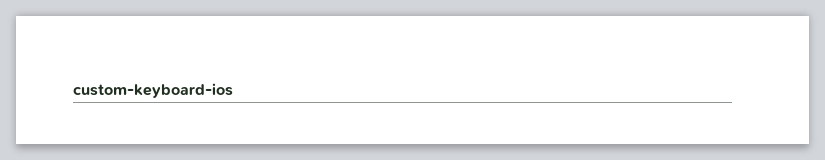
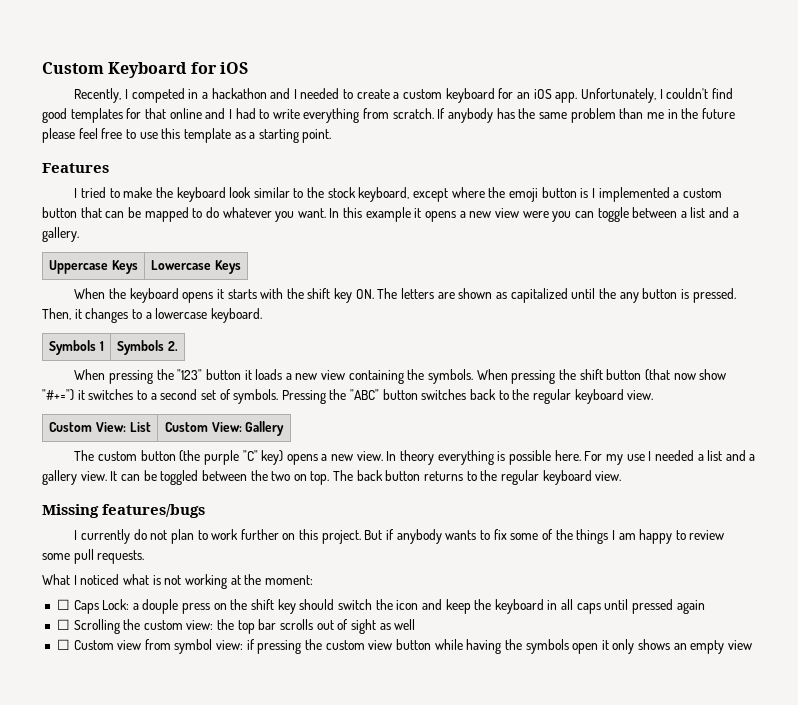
[73,83,233,98] custom-keyboard-ios -> [42,62,248,78] [74,88,733,103] [42,108,735,123] [42,128,332,143] [42,163,109,173] [74,187,722,202] [42,207,739,222] [42,227,79,242] [49,260,138,274] [151,260,241,274] [74,288,736,303] [42,308,262,323] [49,340,104,355] [117,340,178,355] [74,369,727,384] [42,389,654,404] [49,422,151,432] [164,421,285,436] [74,450,756,465] [42,470,622,485] [42,504,206,518] [74,529,725,544] [42,549,145,564] [42,574,313,589] [56,599,705,614] [56,619,416,634] [56,639,753,654] Custom Keyboard for iOS // Recently, I competed in a hackathon and I needed to create a custom keyboard for an iOS app. Unfortunately, I couldn't find good templates for that online and I had to write everything from scratch. If anybody has the same problem than me in the future please feel free to use this template as a starting point. // Features // I tried to make the keyboard look similar to the stock keyboard, except where the emoji button is I implemented a custom button that can be mapped to do whatever you want. In this example it opens a new view were you can toggle between a list and a gallery. // Uppercase Keys | Lowercase Keys // When the keyboard opens it starts with the shift key ON. The letters are shown as capitalized until the any button is pressed. Then, it changes to a lowercase keyboard. // Symbols 1 | Symbols 2. // When pressing the "123" button it loads a new view containing the symbols. When pressing the shift button (that now show "#+=") it switches to a second set of symbols. Pressing the "ABC" button switches back to the regular keyboard view. // Custom View: List | Custom View: Gallery // The custom button (the purple "C" key) opens a new view. In theory everything is possible here. For my use I needed a list and a gallery view. It can be toggled between the two on top. The back button returns to the regular keyboard view. // Missing features/bugs // I currently do not plan to work further on this project. But if anybody wants to fix some of the things I am happy to review some pull requests. // What I noticed what is not working at the moment: // ☐ Caps Lock: a douple press on the shift key should switch the icon and keep the keyboard in all caps until pressed again // ☐ Scrolling the custom view: the top bar scrolls out of sight as well // ☐ Custom view from symbol view: if pressing the custom view button while having the symbols open it only shows an empty view

